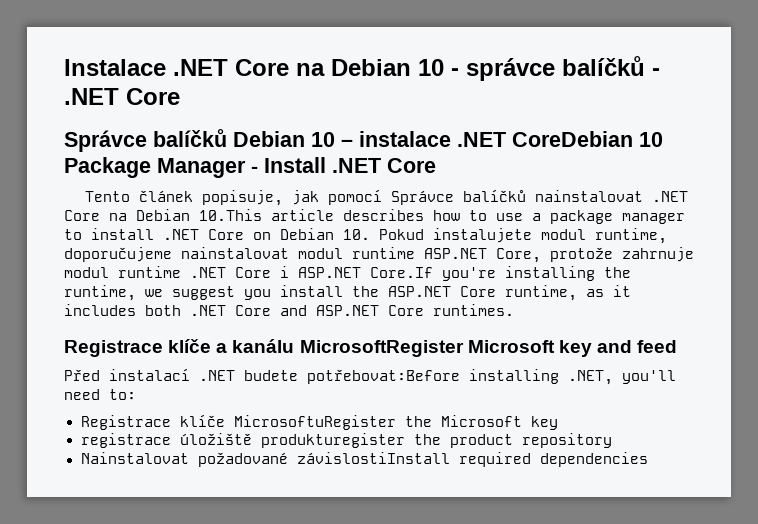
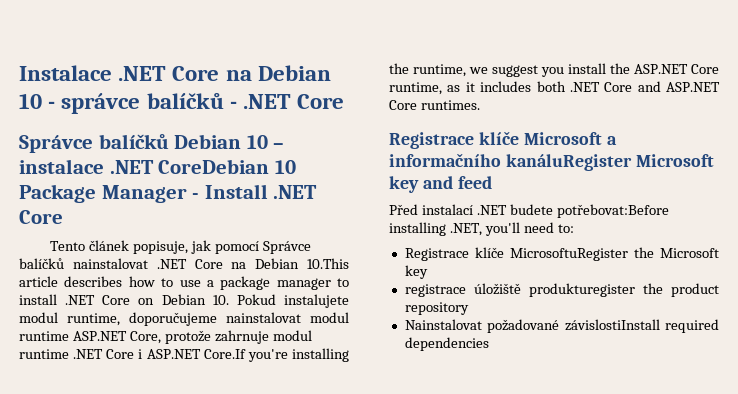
[216,339,464,357] a kanálu MicrosoftRegister -> [523,132,617,145] [389,153,632,171] Microsoft a informačního kanáluRegister

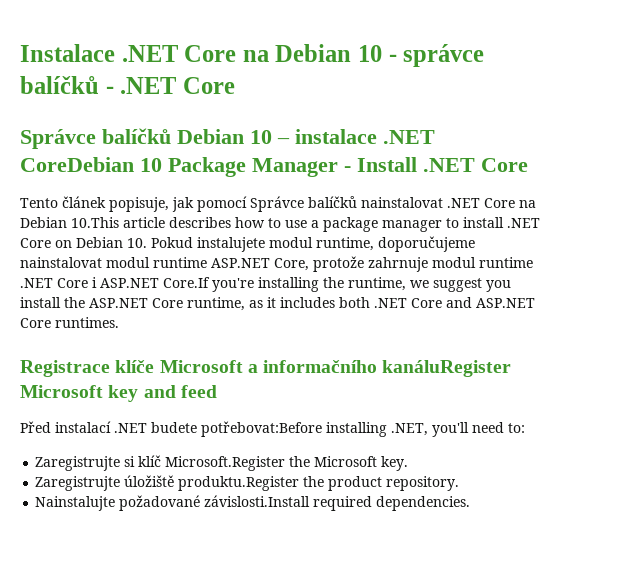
[404,247,719,261] [404,265,428,279] [404,283,719,297] [404,302,469,315] [404,319,719,333] [404,337,489,351] Registrace klíče MicrosoftuRegister the Microsoft key // registrace úložiště produkturegister the product repository // Nainstalovat požadované závislostiInstall required dependencies -> [35,455,409,471] [35,475,460,491] [35,495,471,511] Zaregistrujte si klíč Microsoft.Register the Microsoft key. // Zaregistrujte úložiště produktu.Register the product repository. // Nainstalujte požadované závislosti.Install required dependencies.

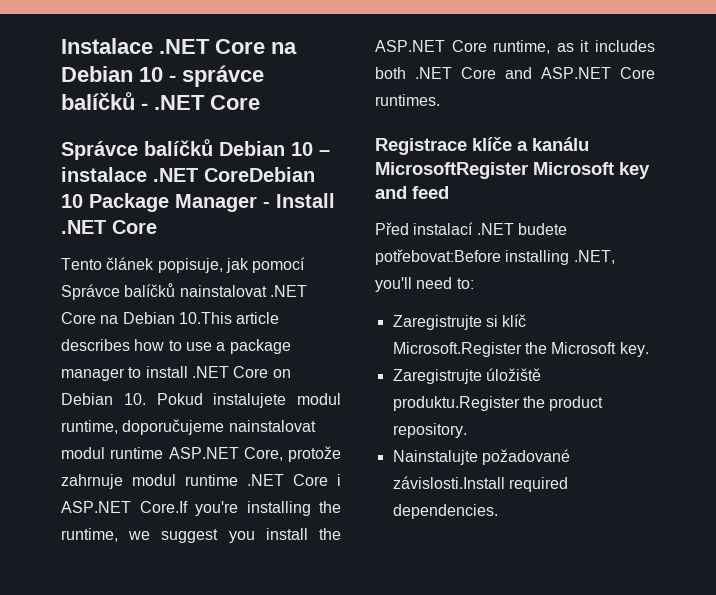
[159,360,512,377] Microsoft a informačního kanáluRegister -> [517,137,589,151] [375,162,528,179] a kanálu MicrosoftRegister

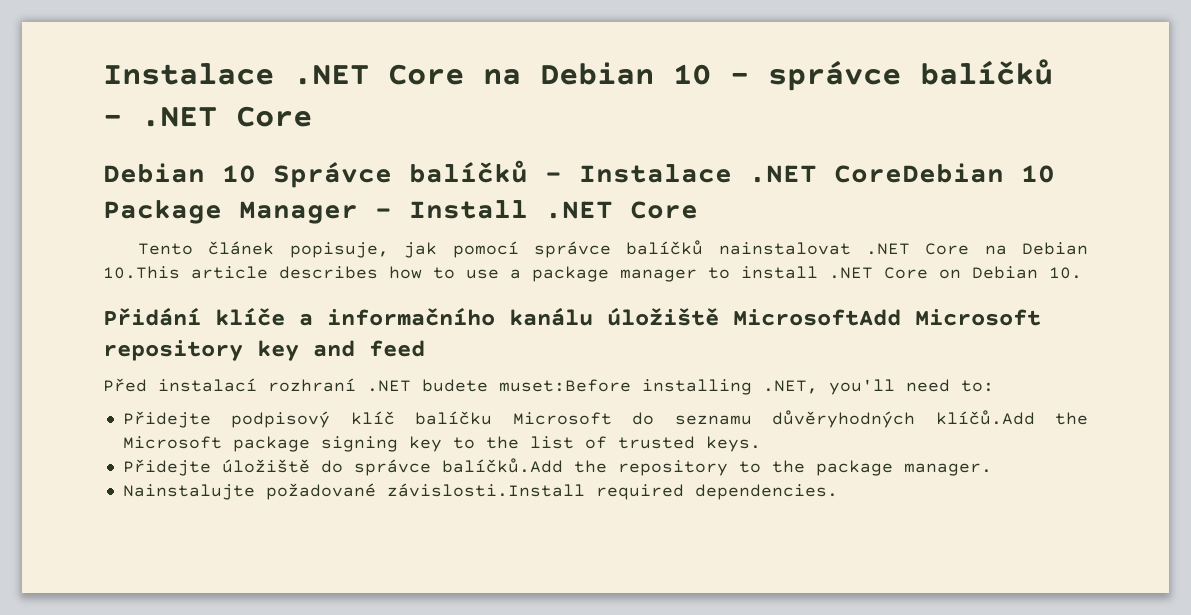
[61,139,330,160] [61,167,147,182] Správce balíčků Debian 10 – instalace -> [103,160,732,188] Debian 10 Správce balíčků - Instalace
[61,284,120,300] Správce -> [533,241,611,258] správce
[156,393,341,408] [61,419,316,435] [61,446,341,462] [61,474,341,489] [61,501,341,516] [61,528,341,543] [375,40,655,54] [375,67,655,79] [375,94,440,106] [375,137,589,155] [375,162,614,179] Pokud instalujete modul runtime, doporučujeme nainstalovat modul runtime ASP.NET Core, protože zahrnuje modul runtime .NET Core i ASP.NET Core.If you're installing the runtime, we suggest you install the ASP.NET Core runtime, as it includes both .NET Core and ASP.NET Core runtimes. // Registrace klíče a kanálu MicrosoftRegister Microsoft -> [103,307,1041,326] [103,340,243,361] // Přidání klíče a informačního kanálu úložiště MicrosoftAdd Microsoft repository
(474, 228) none -> [268,378,356,392] rozhraní
[375,249,501,265] potřebovat:Before -> [499,379,631,392] muset:Before
[392,314,527,330] [392,342,649,357] [392,368,541,384] [392,396,604,411] [392,423,467,438] Zaregistrujte si klíč Microsoft.Register the Microsoft key. // Zaregistrujte úložiště produktu.Register the product repository. -> [122,410,1089,428] [122,436,761,452] [122,458,992,476] Přidejte podpisový klíč balíčku Microsoft do seznamu důvěryhodných klíčů.Add the Microsoft package signing key to the list of trusted keys. // Přidejte úložiště do správce balíčků.Add the repository to the package manager.

